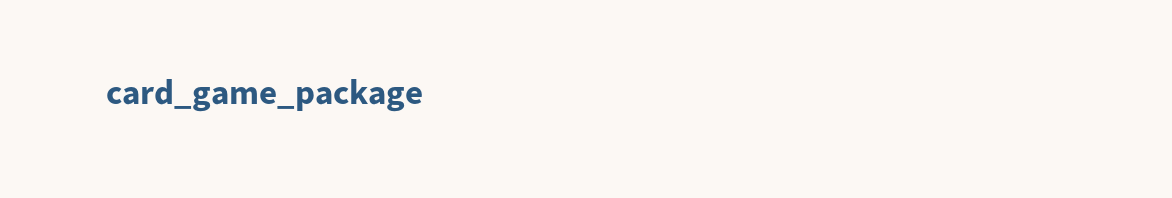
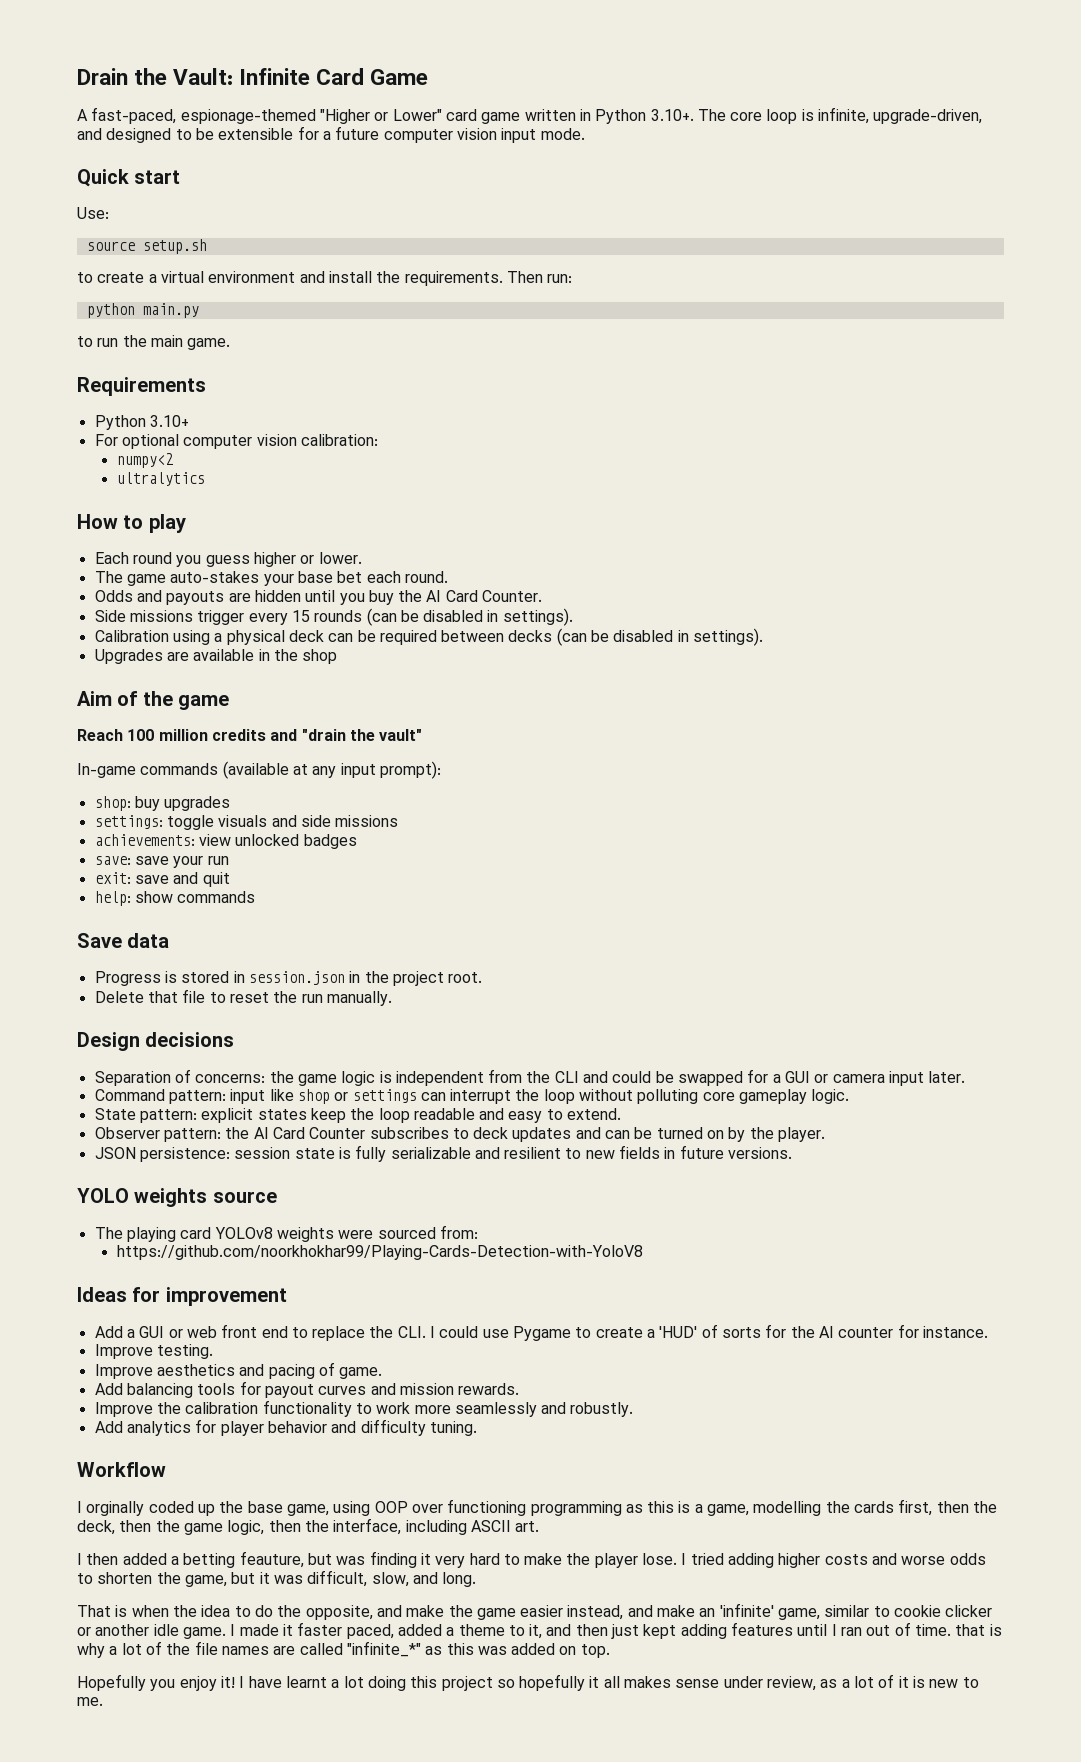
[106,79,423,112] card_game_package -> [77,68,429,85] [77,107,983,124] [77,126,585,143] [77,169,181,187] [77,207,109,219] [86,239,207,254] [77,271,573,286] [86,303,199,318] [77,335,231,350] [77,377,206,396] [94,415,189,430] [94,434,378,449] [116,453,173,468] [116,472,205,486] [77,514,186,533] [94,552,362,567] [94,571,448,586] [94,590,543,605] [94,608,573,626] [94,628,764,646] [94,649,338,664] [77,691,230,710] [77,729,423,741] [77,761,441,779] [94,796,231,811] [94,815,399,830] [94,834,357,849] [94,856,229,868] [94,872,230,887] [94,891,256,906] [77,933,170,948] [94,971,483,986] [94,989,392,1006] [77,1032,235,1051] [94,1069,966,1086] [94,1089,850,1104] [94,1108,622,1123] [94,1127,826,1142] [94,1145,793,1162] [77,1188,277,1207] [94,1225,478,1242] [116,1245,643,1260] [77,1287,287,1306] [94,1324,988,1341] [94,1344,213,1359] [94,1362,383,1379] [94,1381,520,1398] [94,1400,634,1417] [94,1419,477,1436] [77,1462,166,1477] [77,1499,998,1516] [77,1518,540,1535] [77,1551,986,1568] [77,1570,477,1587] [77,1603,993,1620] [77,1622,1002,1639] [77,1641,610,1658] [77,1674,979,1691] [77,1697,103,1706] Drain the Vault: Infinite Card Game // A fast-paced, espionage-themed "Higher or Lower" card game written in Python 3.10+. The core loop is infinite, upgrade-driven, and designed to be extensible for a future computer vision input mode. // Quick start // Use: // source setup.sh // to create a virtual environment and install the requirements. Then run: // python main.py // to run the main game. // Requirements // Python 3.10+ // For optional computer vision calibration: // numpy<2 // ultralytics // How to play // Each round you guess higher or lower. // The game auto-stakes your base bet each round. // Odds and payouts are hidden until you buy the AI Card Counter. // Side missions trigger every 15 rounds (can be disabled in settings). // Calibration using a physical deck can be required between decks (can be disabled in settings). // Upgrades are available in the shop // Aim of the game // Reach 100 million credits and "drain the vault" // In-game commands (available at any input prompt): // shop: buy upgrades // settings: toggle visuals and side missions // achievements: view unlocked badges // save: save your run // exit: save and quit // help: show commands // Save data // Progress is stored in session.json in the project root. // Delete that file to reset the run manually. // Design decisions // Separation of concerns: the game logic is independent from the CLI and could be swapped for a GUI or camera input later. // Command pattern: input like shop or settings can interrupt the loop without polluting core gameplay logic. // State pattern: explicit states keep the loop readable and easy to extend. // Observer pattern: the AI Card Counter subscribes to deck updates and can be turned on by the player. // JSON persistence: session state is fully serializable and resilient to new fields in future versions. // YOLO weights source // The playing card YOLOv8 weights were sourced from: // https://github.com/noorkhokhar99/Playing-Cards-Detection-with-YoloV8 // Ideas for improvement // Add a GUI or web front end to replace the CLI. I could use Pygame to create a 'HUD' of sorts for the AI counter for instance. // Improve testing. // Improve aesthetics and pacing of game. // Add balancing tools for payout curves and mission rewards. // Improve the calibration functionality to work more seamlessly and robustly. // Add analytics for player behavior and difficulty tuning. // Workflow // I orginally coded up the base game, using OOP over functioning programming as this is a game, modelling the cards first, then the deck, then the game logic, then the interface, including ASCII art. // I then added a betting feauture, but was finding it very hard to make the player lose. I tried adding higher costs and worse odds to shorten the game, but it was difficult, slow, and long. // That is when the idea to do the opposite, and make the game easier instead, and make an 'infinite' game, similar to cookie clicker or another idle game. I made it faster paced, added a theme to it, and then just kept adding features until I ran out of time. that is why a lot of the file names are called "infinite_*" as this was added on top. // Hopefully you enjoy it! I have learnt a lot doing this project so hopefully it all makes sense under review, as a lot of it is new to me.

